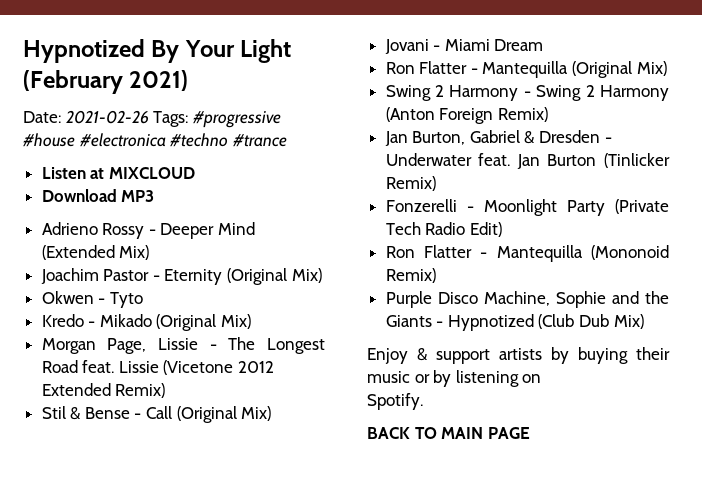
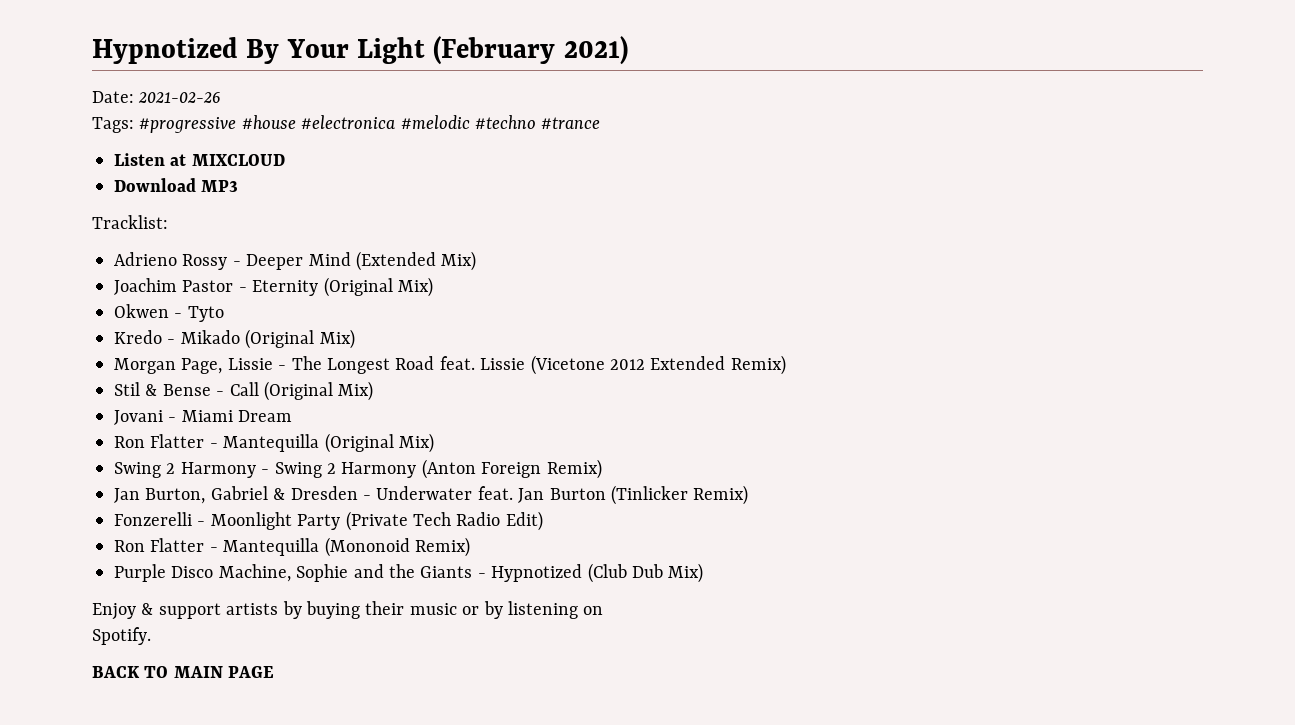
(149, 117) none -> (222, 97) //
(166, 140) none -> [400,115,470,129] #melodic
(155, 196) none -> [92,215,168,229] // Tracklist:

